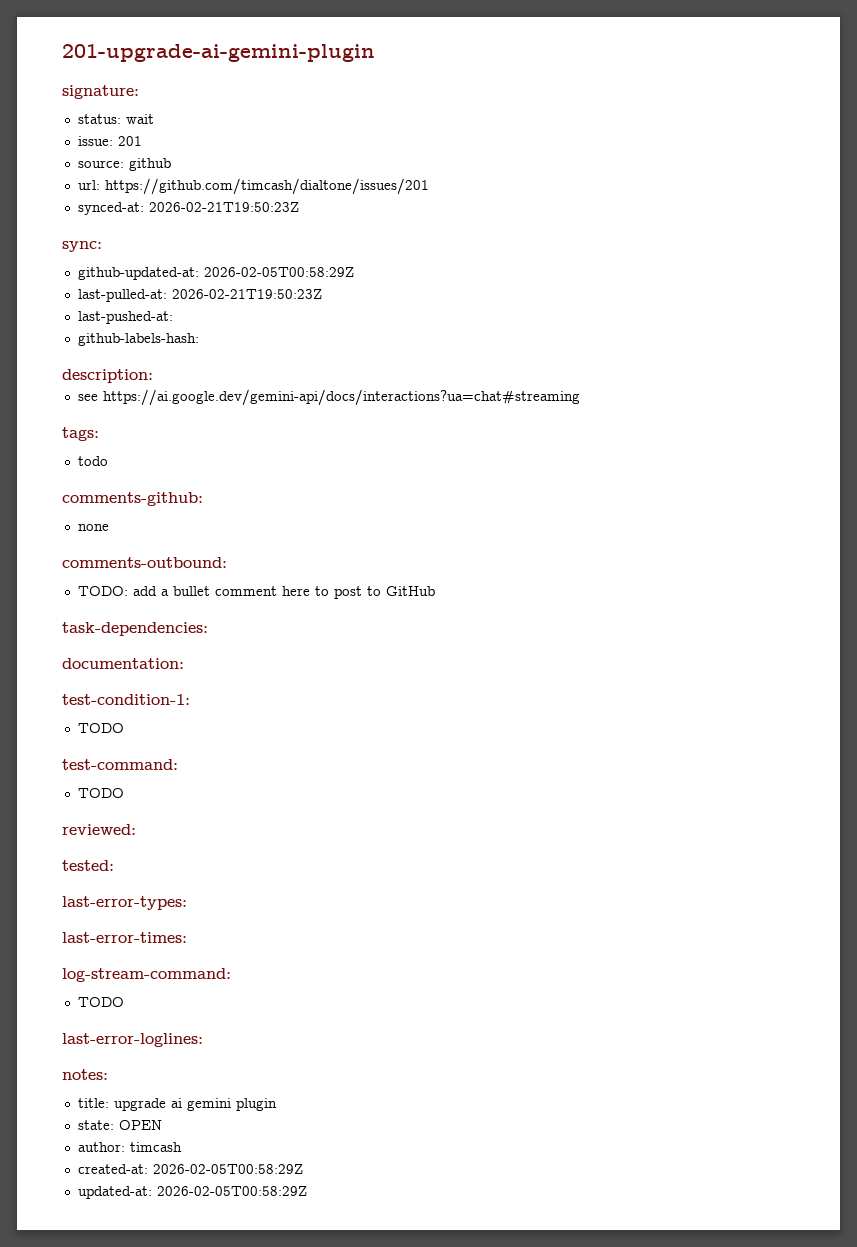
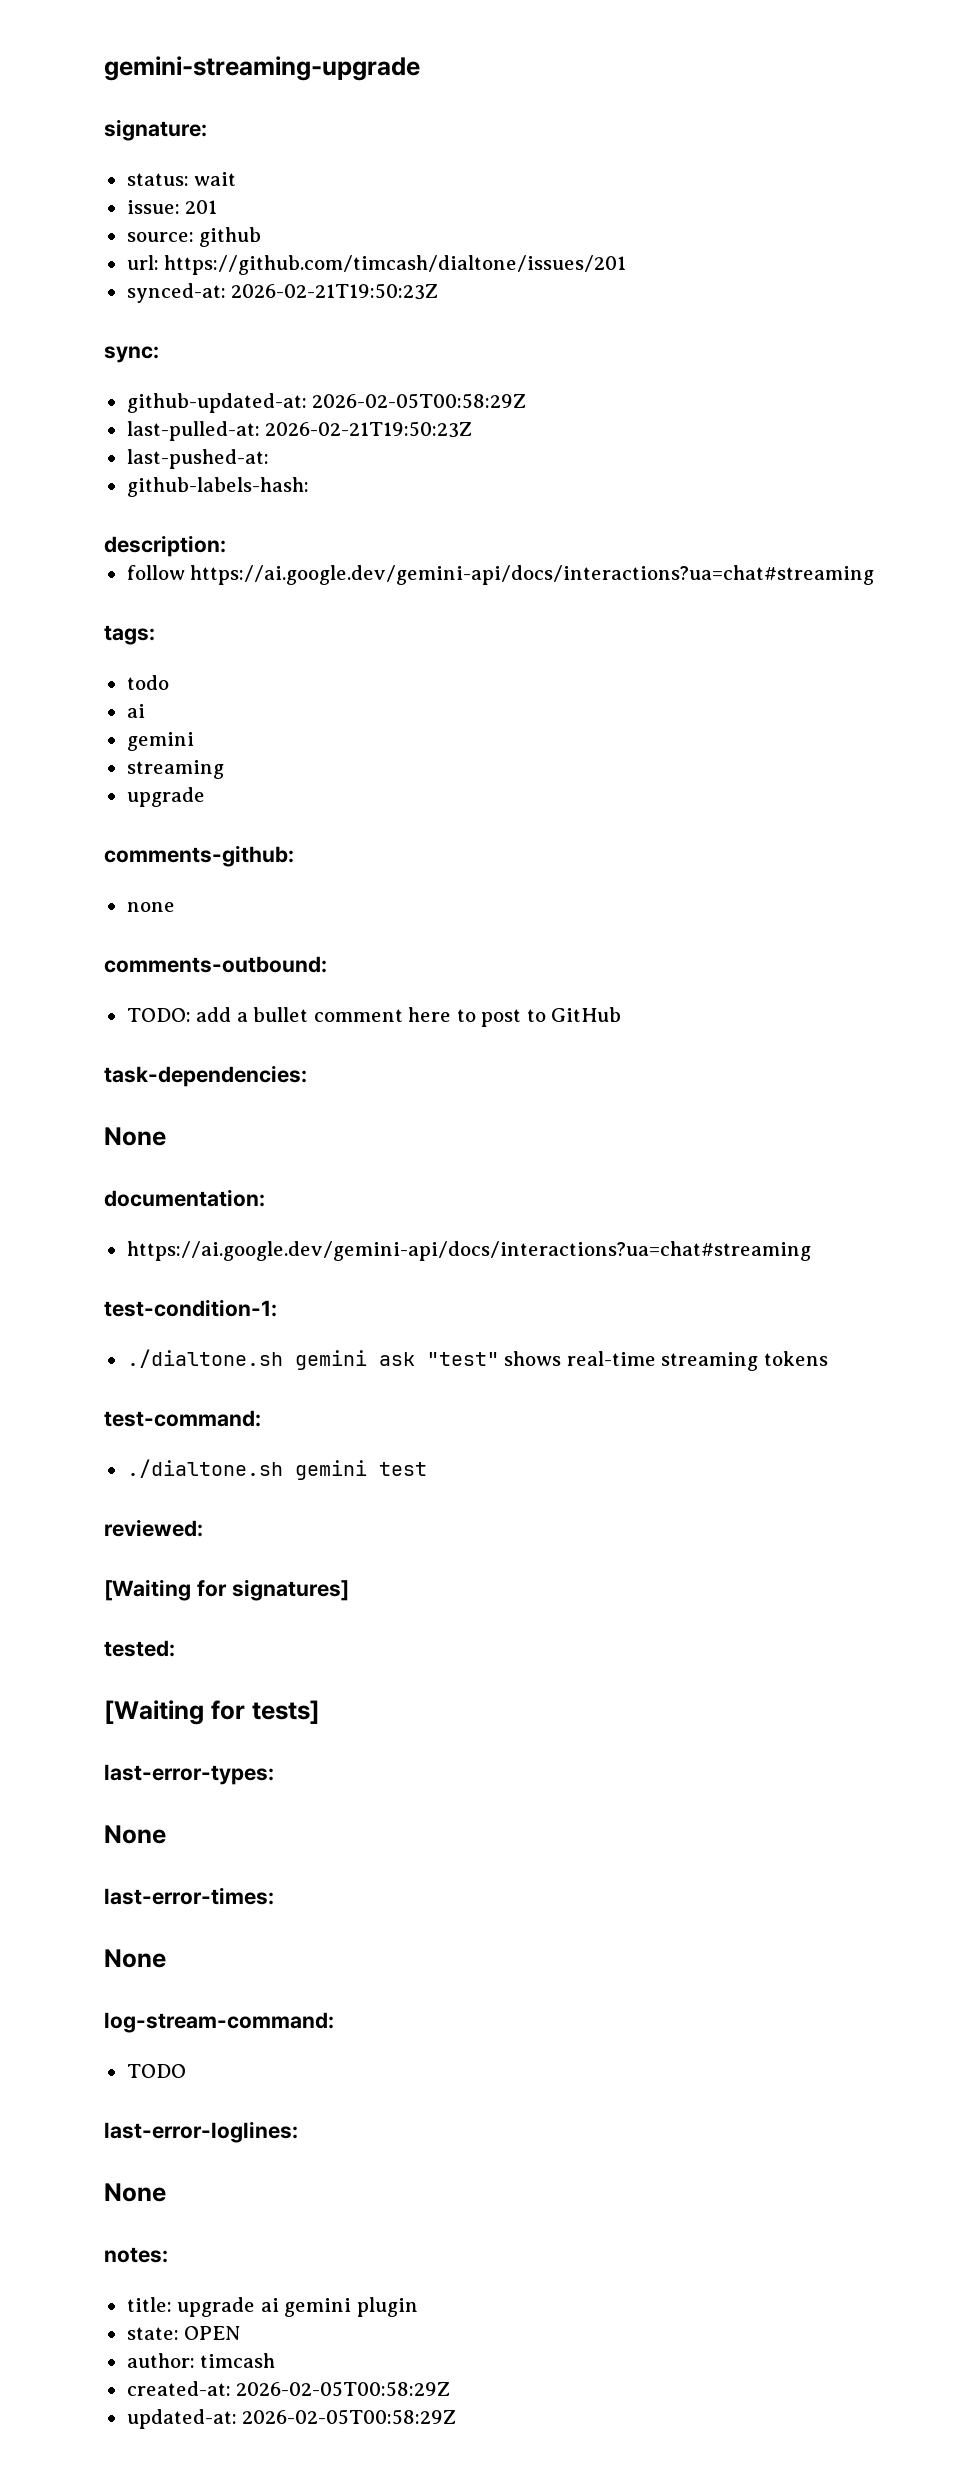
[62,44,375,62] 201-upgrade-ai-gemini-plugin -> [104,56,420,81] gemini-streaming-upgrade
[77,394,98,401] see -> [126,565,185,580] follow
(108, 461) none -> [126,704,145,718] [126,732,194,751] [126,760,224,779] [126,787,205,807] // ai // gemini // streaming // upgrade
(208, 629) none -> [104,1127,166,1146] // None
(184, 663) none -> [126,1241,811,1261] // https://ai.google.dev/gemini-api/docs/interactions?ua=chat#streaming
[77,723,124,733] [62,759,178,770] [77,788,124,798] [62,824,136,835] [62,860,114,871] TODO // test-command: // TODO // reviewed: // tested: -> [126,1349,828,1371] [104,1410,261,1427] [126,1459,427,1480] [104,1519,203,1537] [104,1579,349,1601] [104,1640,175,1657] [104,1700,320,1725] ./dialtone.sh gemini ask "test" shows real-time streaming tokens // test-command: // ./dialtone.sh gemini test // reviewed: // [Waiting for signatures] // tested: // [Waiting for tests]
(187, 903) none -> [104,1825,166,1844] // None
(187, 937) none -> [104,1949,166,1968] // None
(203, 1040) none -> [104,2183,166,2202] // None

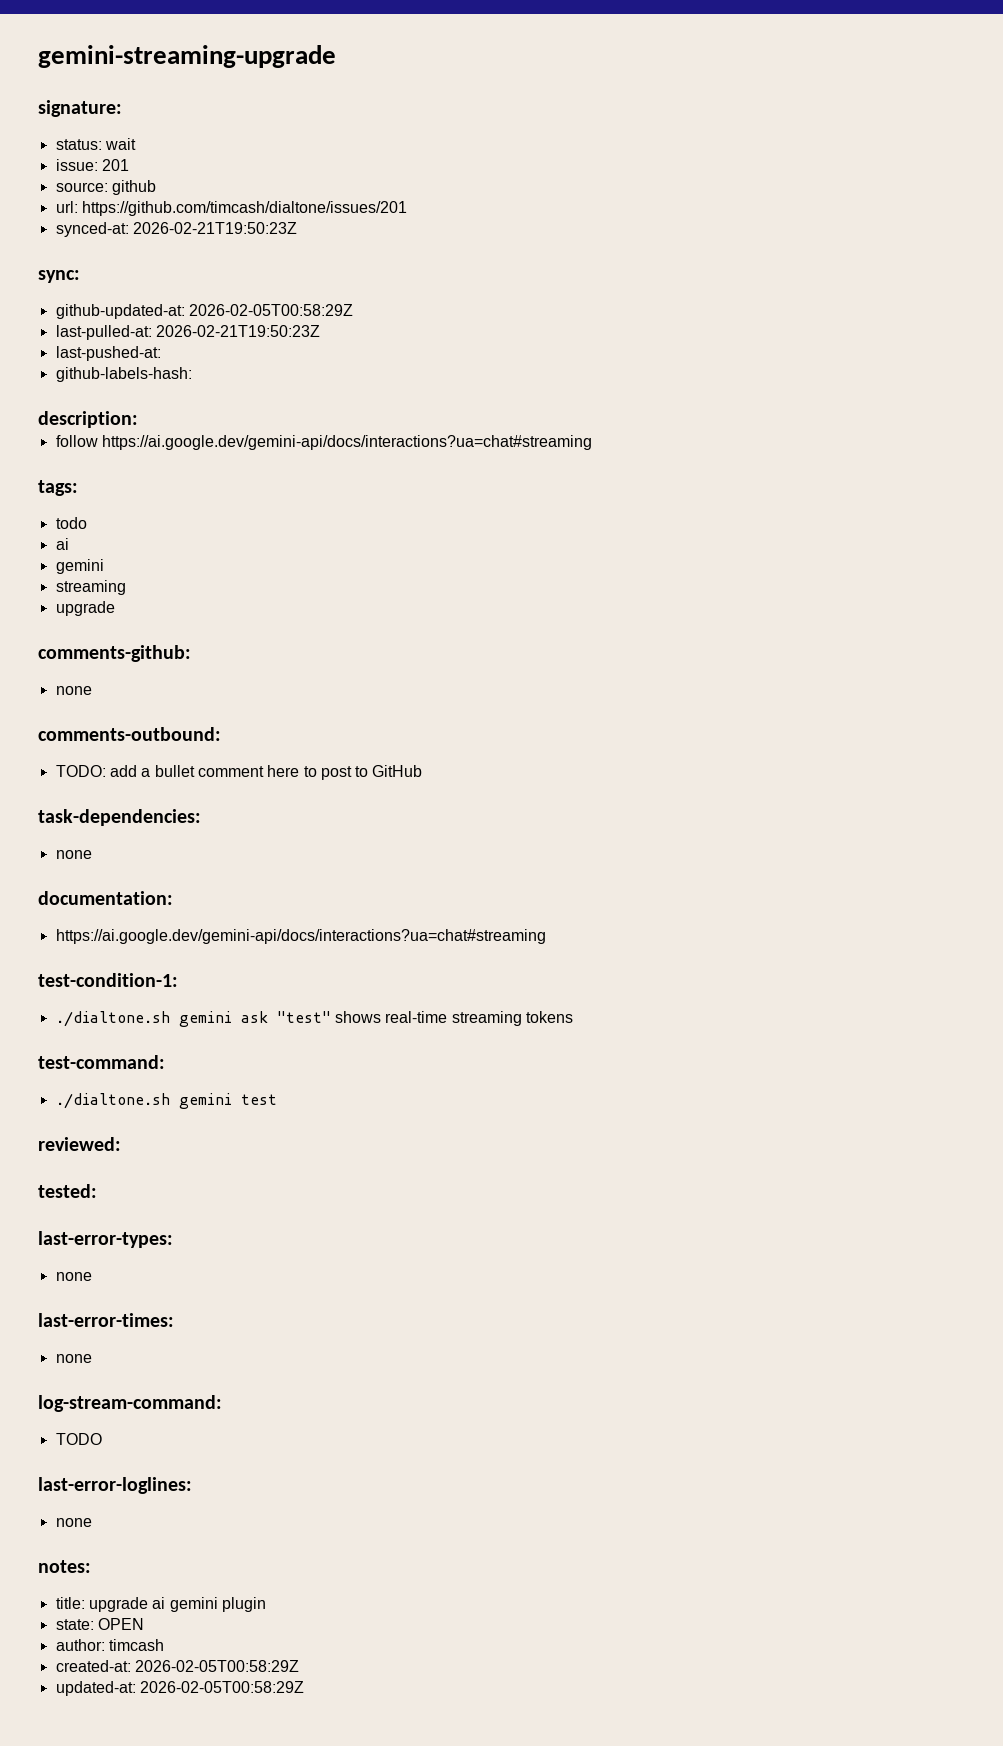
[104,1127,166,1146] // None -> [55,850,92,859] // none
[104,1579,349,1601] [104,1640,175,1657] [104,1700,320,1725] [Waiting for signatures] // tested: // [Waiting for tests] -> [38,1184,97,1198] tested:
[104,1825,166,1844] // None -> [55,1272,92,1281] // none
[104,1949,166,1968] // None -> [55,1354,92,1363] // none
[104,2183,166,2202] // None -> [55,1518,92,1527] // none

